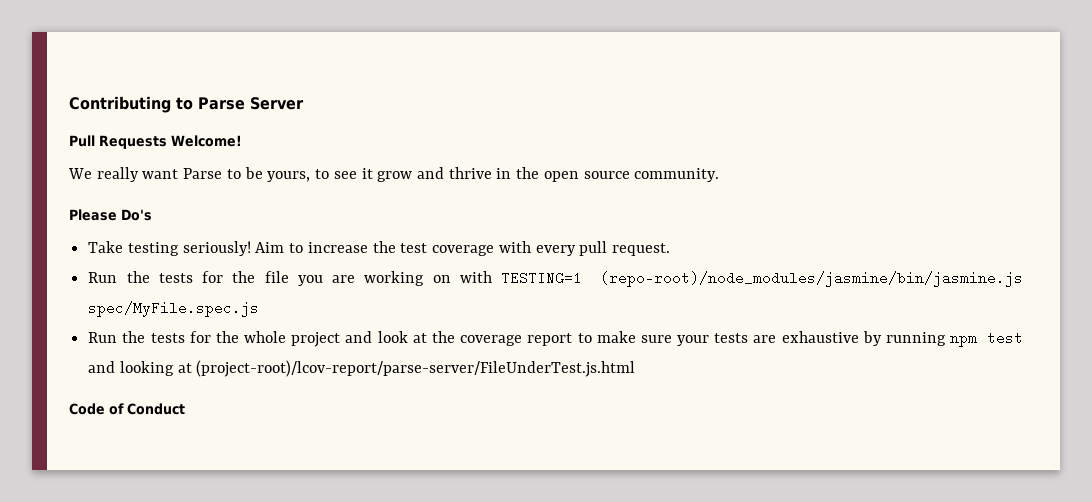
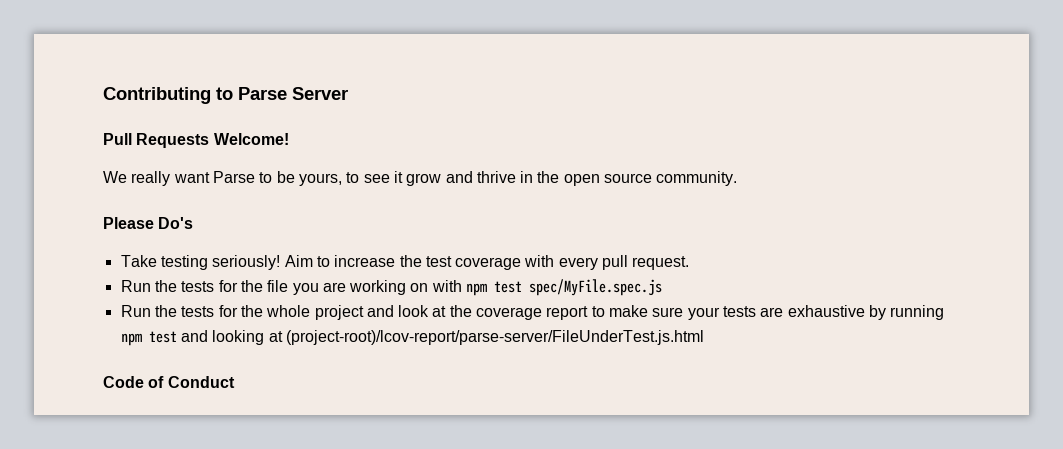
[501,271,1023,287] TESTING=1 (repo-root)/node_modules/jasmine/bin/jasmine.js -> [466,281,523,296] npm test

